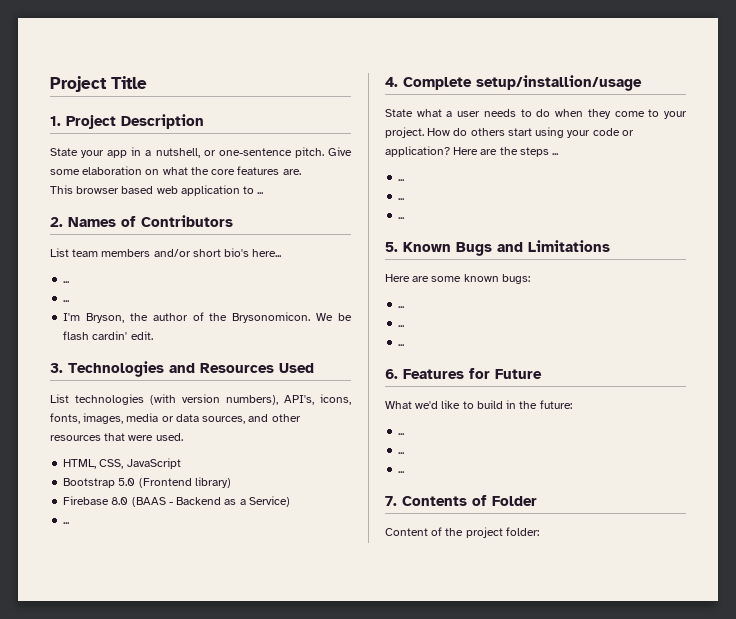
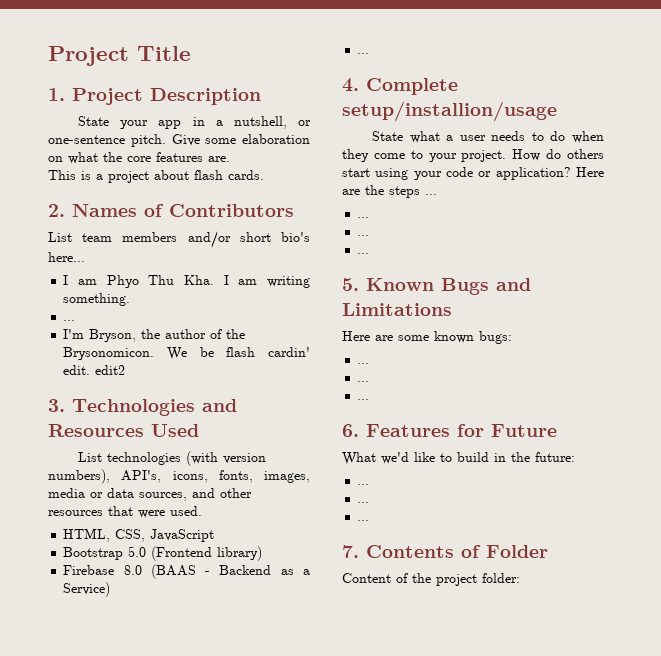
[76,185,264,196] browser based web application to ... -> [81,170,264,183] is a project about flash cards.
[63,281,70,283] ... -> [63,275,310,288] [63,293,131,306] I am Phyo Thu Kha. I am writing something.
(153, 335) none -> [95,365,126,375] edit2

